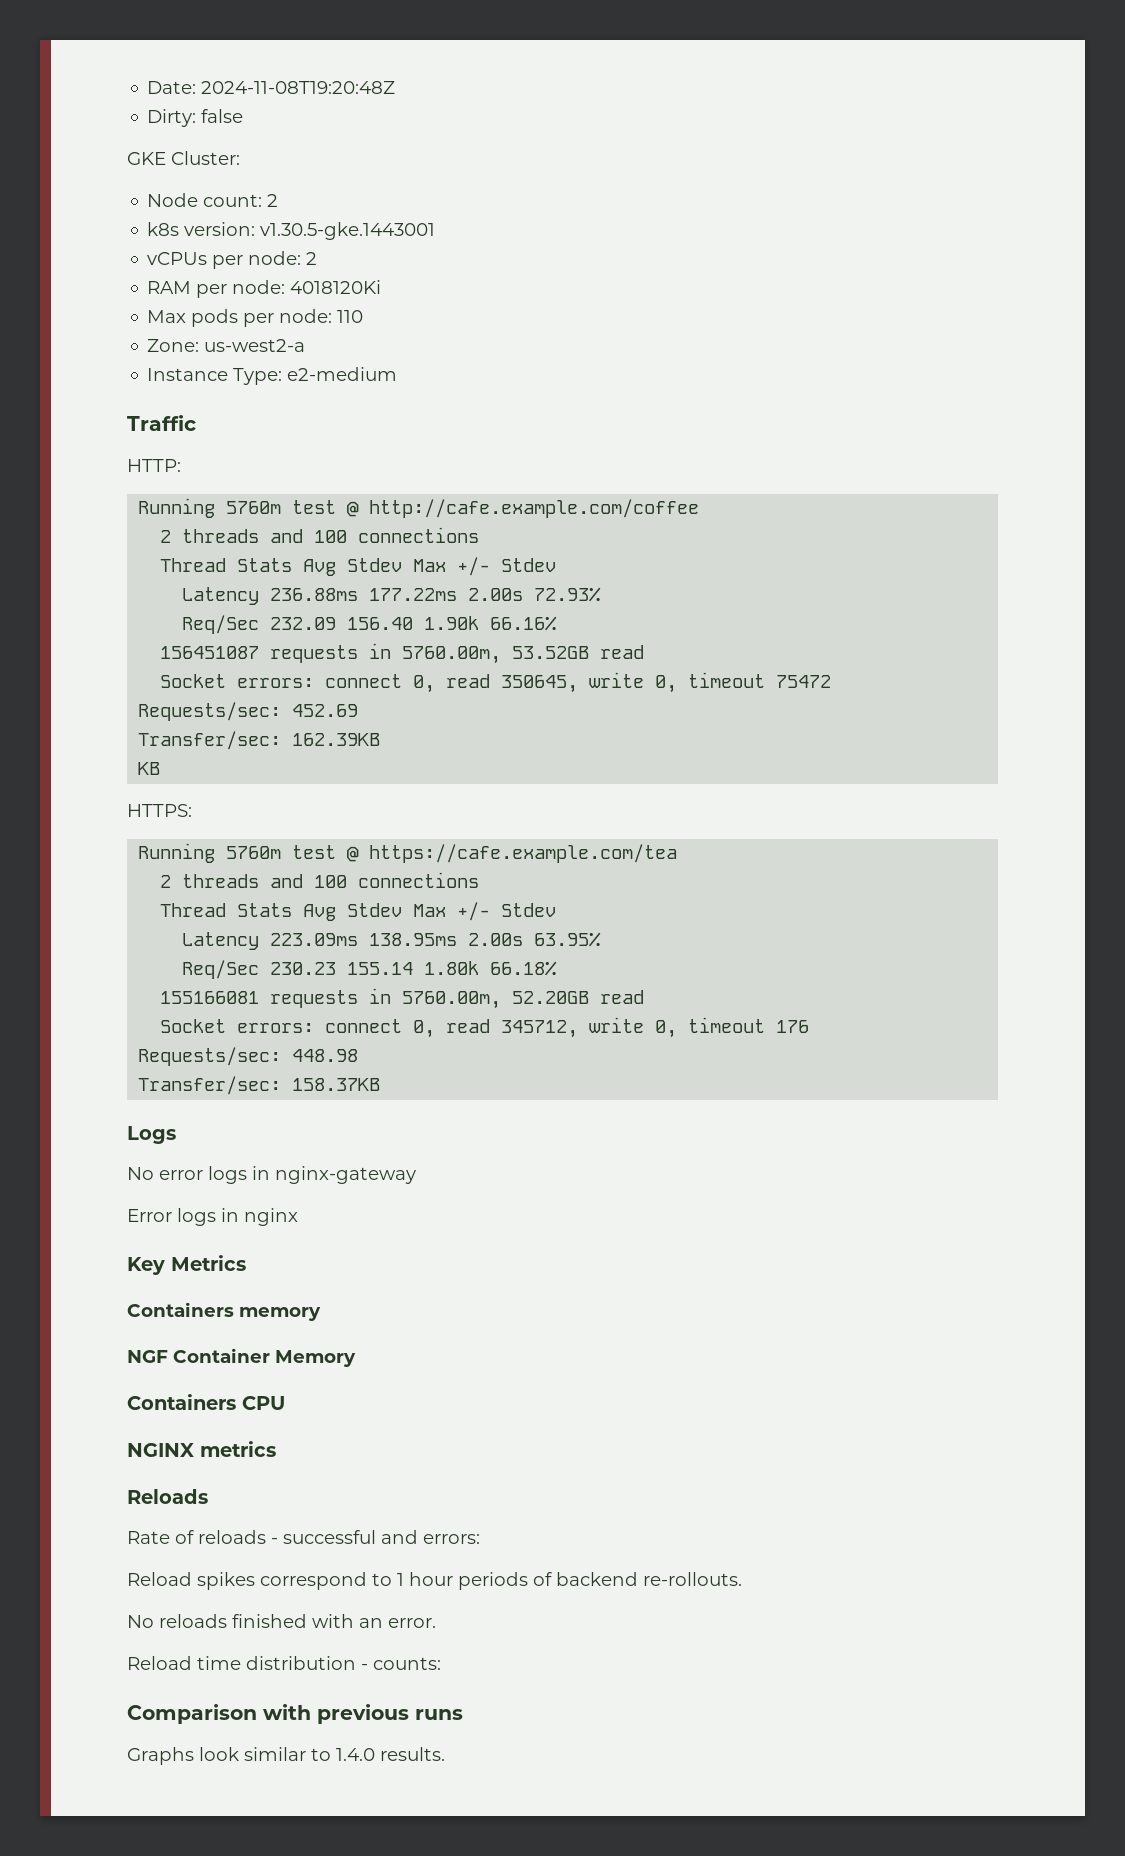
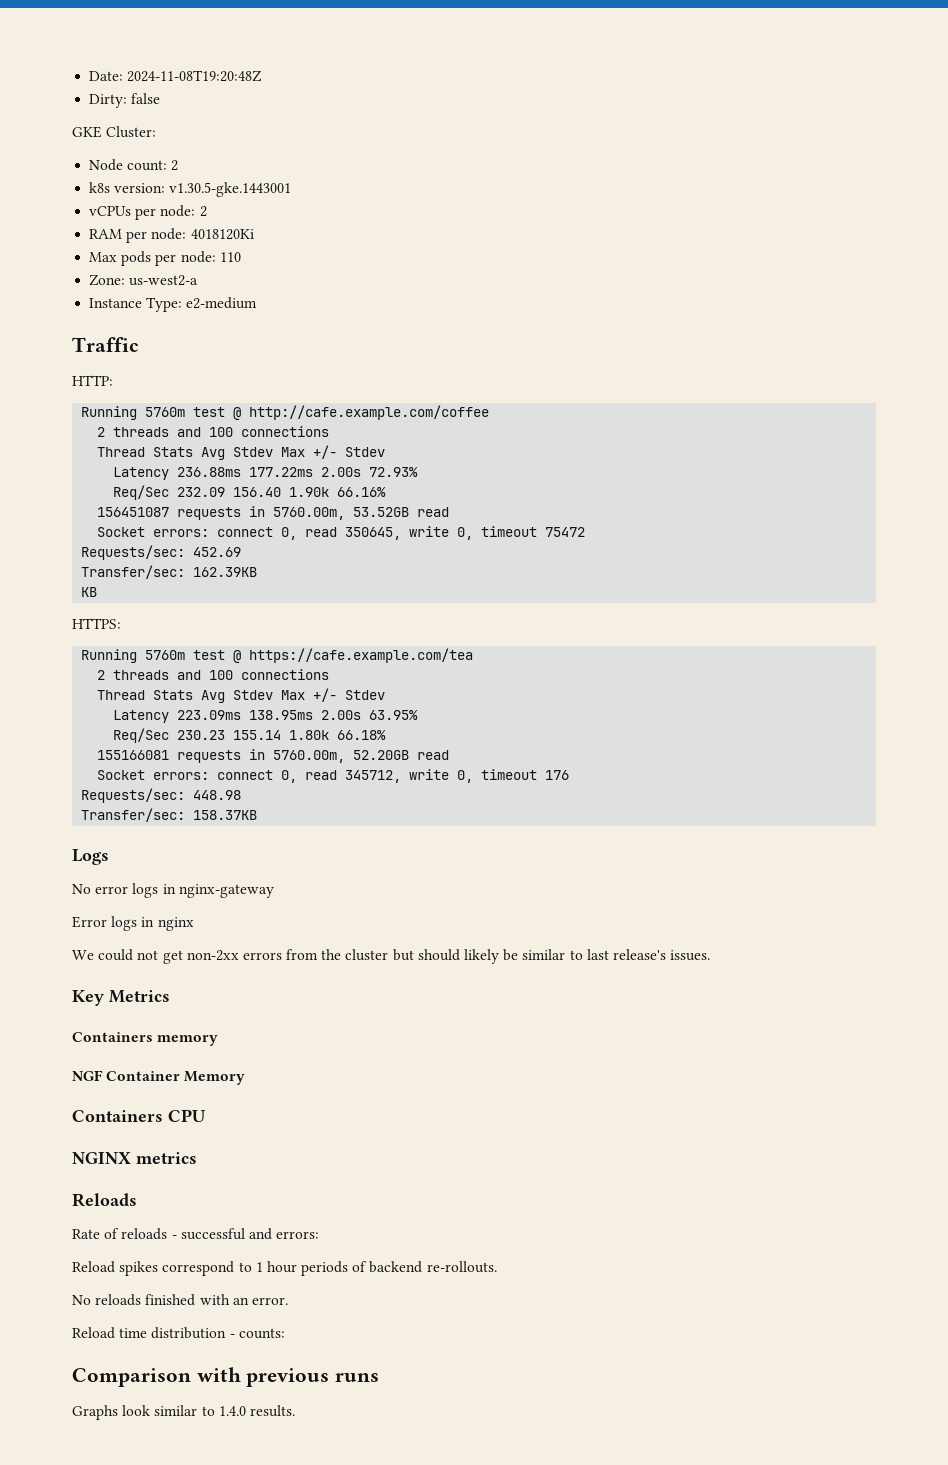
(298, 1217) none -> [72,949,711,964] // We could not get non-2xx errors from the cluster but should likely be similar to last release's issues.

